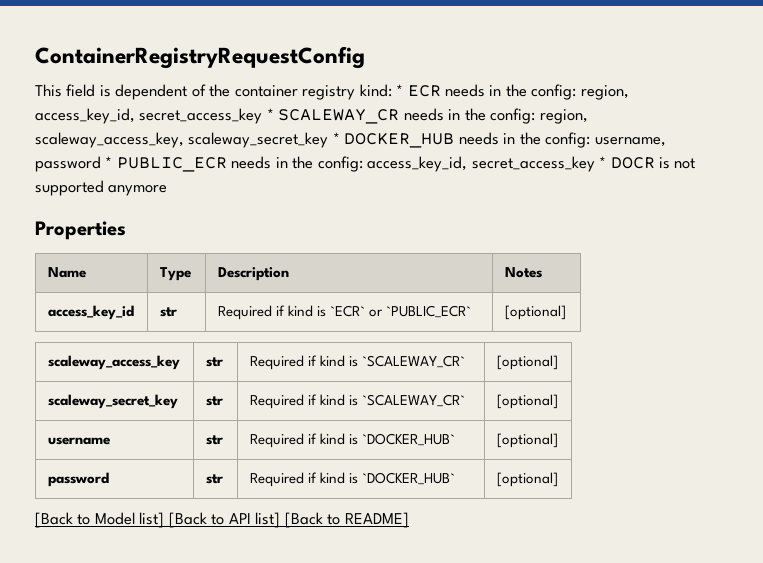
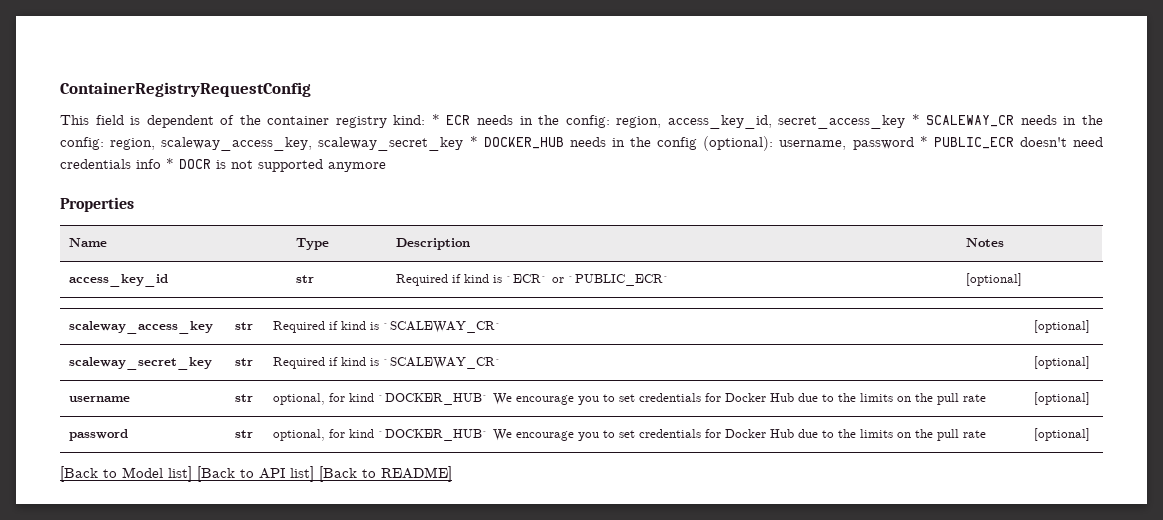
[545,132,591,148] config: -> [657,136,774,151] config (optional):
[231,156,595,172] needs in the config: access_key_id, secret_access_key -> [1019,137,1103,147] [60,159,161,169] doesn't need credentials info
[249,433,456,448] [496,433,558,448] [47,472,109,487] [205,474,223,484] [249,472,456,487] Required if kind is `DOCKER_HUB` | [optional] // password | str | Required if kind is `DOCKER_HUB` -> [273,393,987,405] [1034,392,1091,405] [69,429,129,441] [235,430,254,438] [273,429,987,441] optional, for kind `DOCKER_HUB` We encourage you to set credentials for Docker Hub due to the limits on the pull rate | [optional] // password | str | optional, for kind `DOCKER_HUB` We encourage you to set credentials for Docker Hub due to the limits on the pull rate

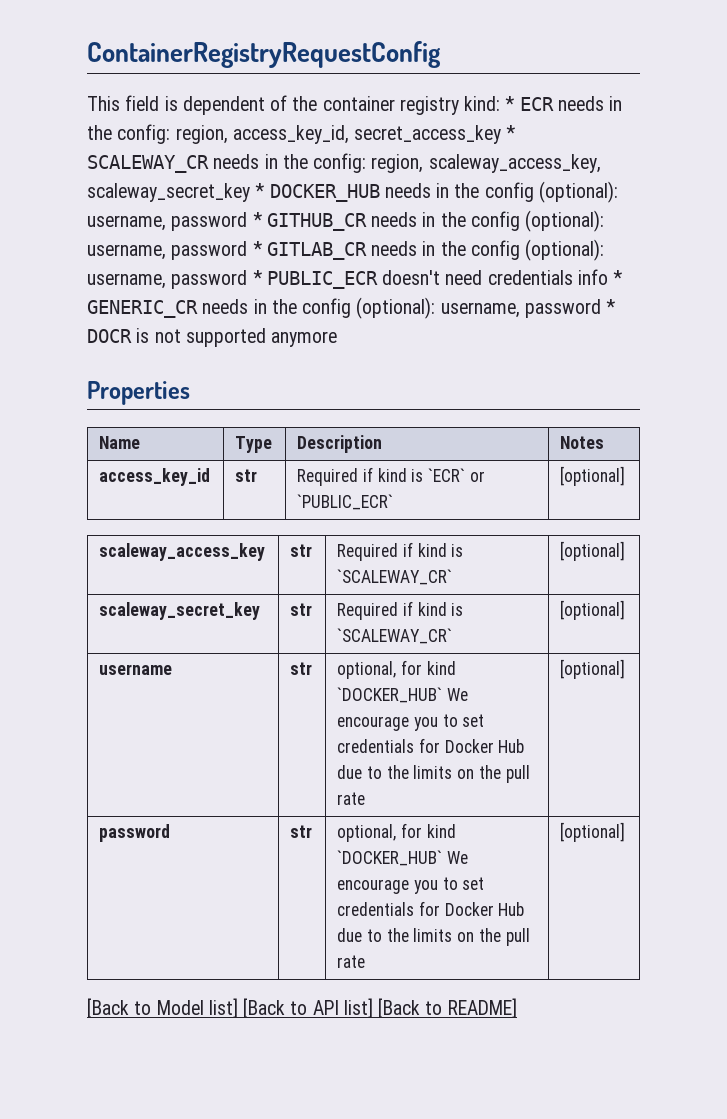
(928, 141) none -> [266,210,605,232] [87,239,605,261] [87,270,262,289] GITHUB_CR needs in the config (optional): username, password * GITLAB_CR needs in the config (optional): username, password *
(174, 163) none -> [87,297,616,319] GENERIC_CR needs in the config (optional): username, password *

